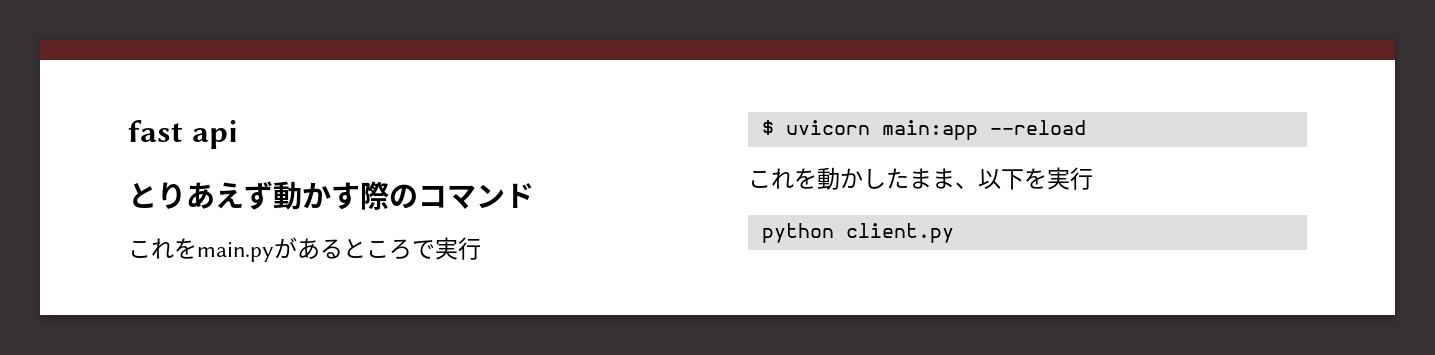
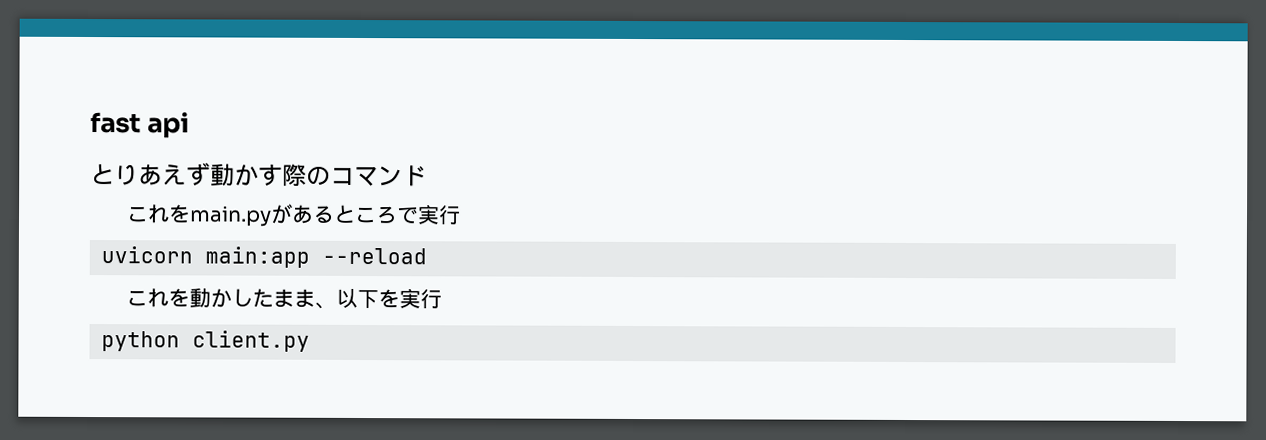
[761,120,774,135] $ -> (462, 215) none

